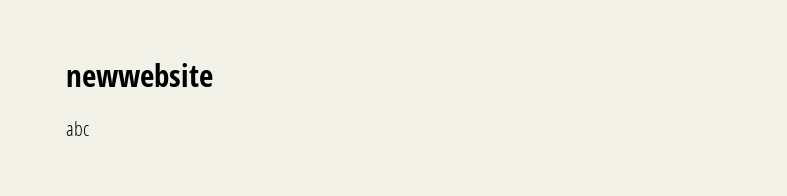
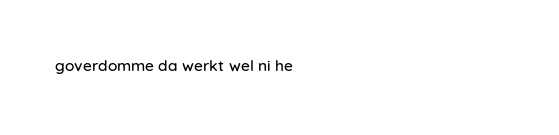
[66,63,213,87] [66,121,89,136] newwebsite // abc -> [55,60,293,74] goverdomme da werkt wel ni he

